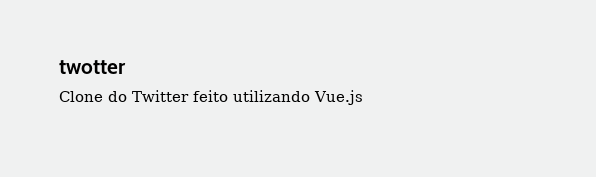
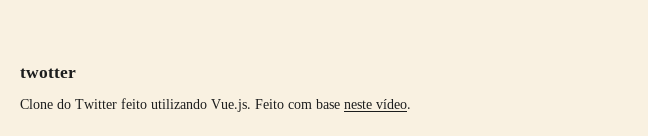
[314,90,363,105] Vue.js -> [211,99,411,112] Vue.js. Feito com base neste vídeo.

